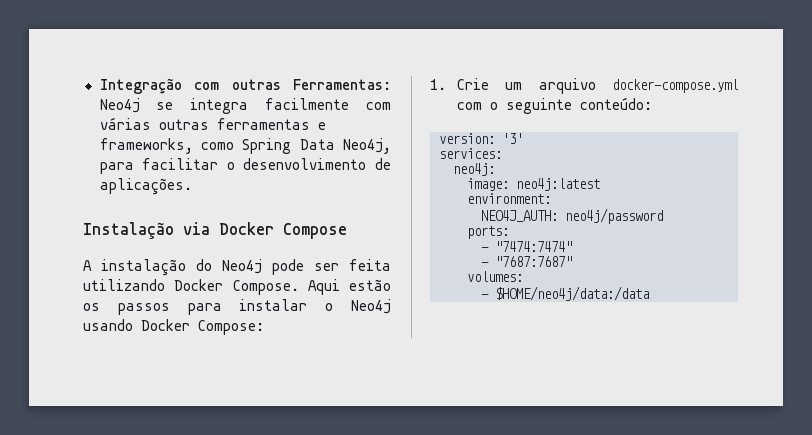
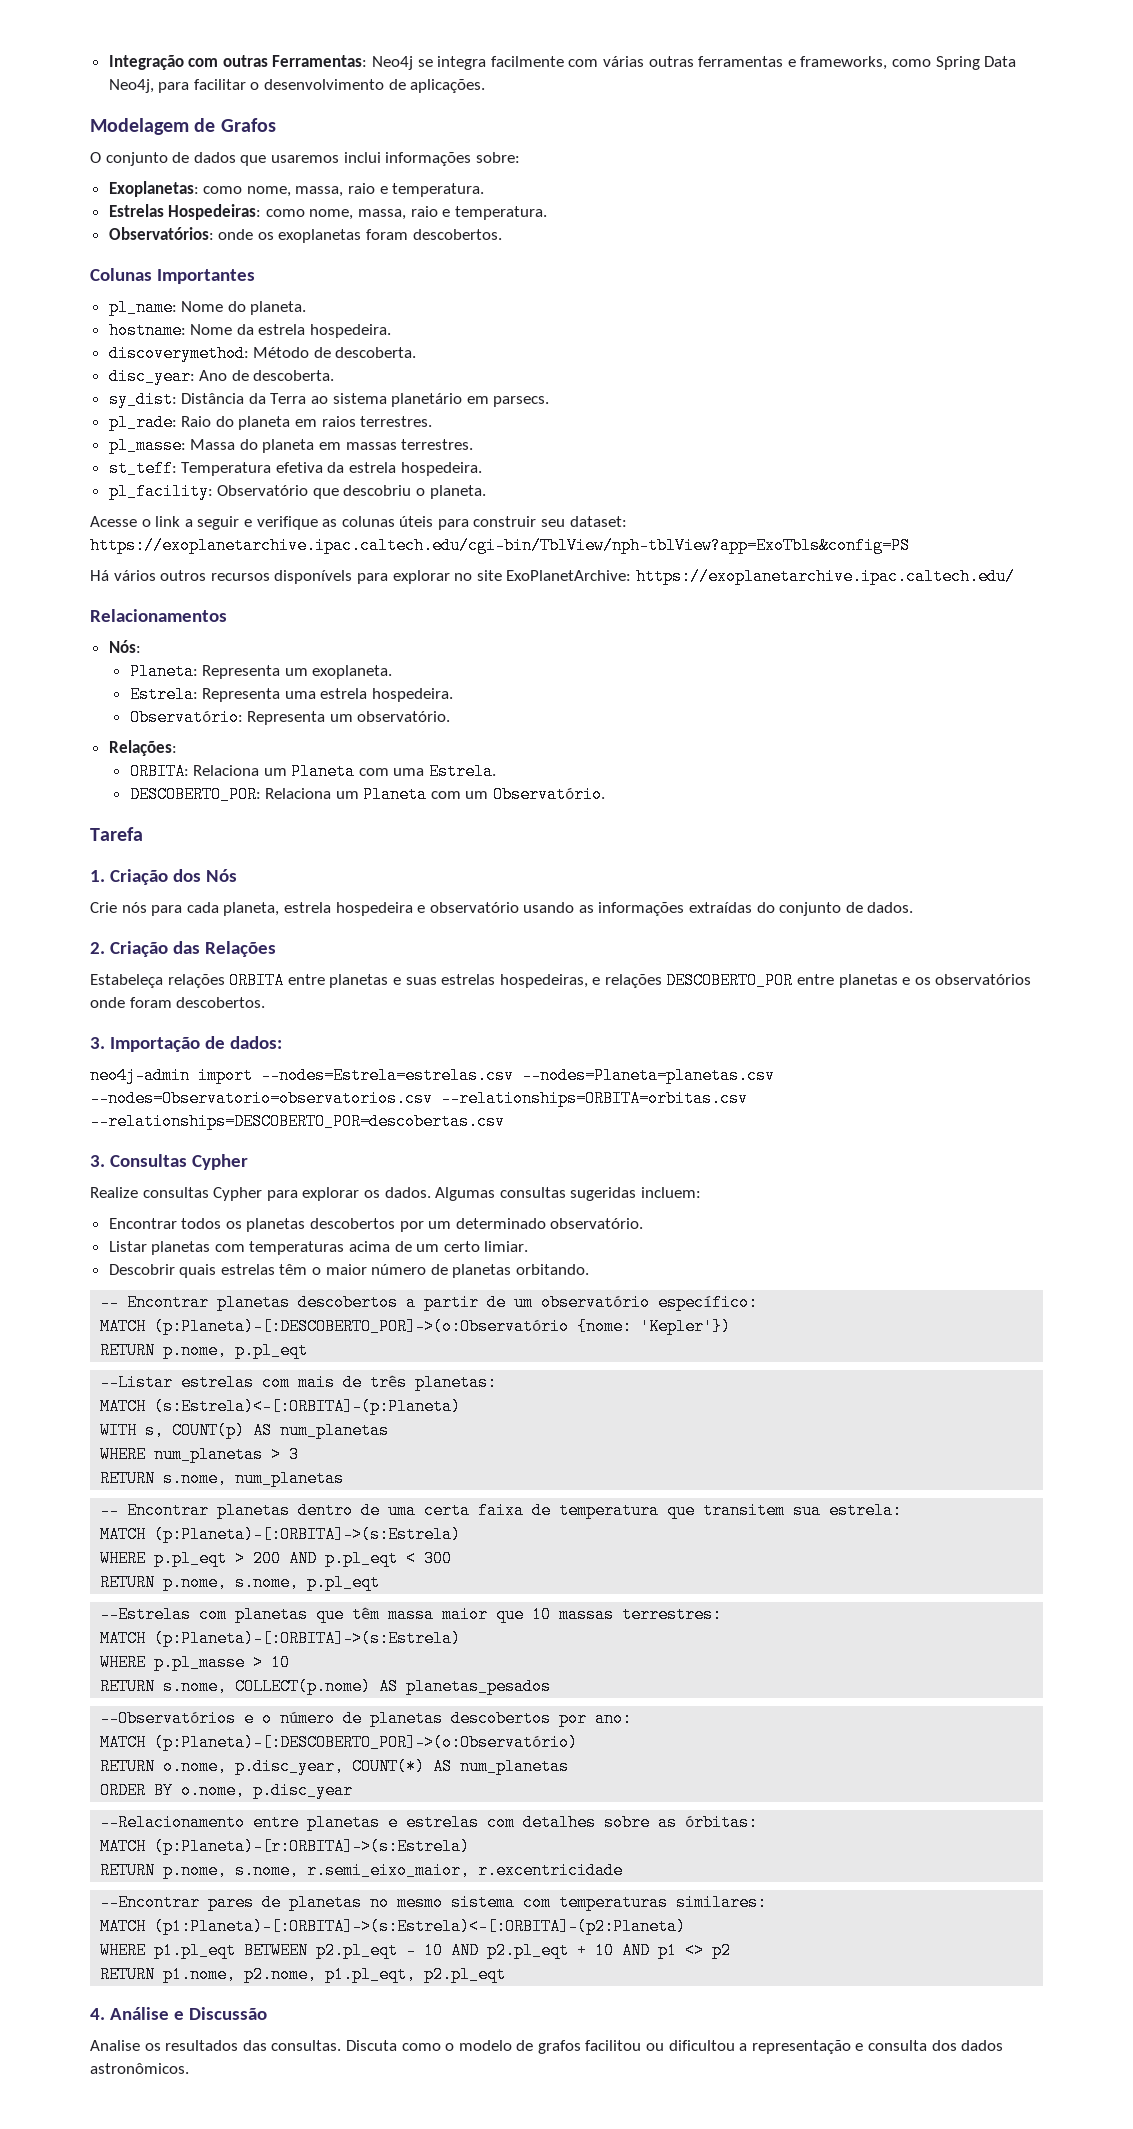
[83,222,347,239] [83,259,391,276] [83,279,391,295] [83,299,391,315] [83,319,264,335] [430,78,738,94] [456,97,652,114] [439,133,523,144] [439,148,502,159] [453,163,495,176] [467,178,600,191] [467,193,551,204] [481,208,663,224] [467,226,509,239] [481,241,572,252] [481,256,572,267] [467,271,523,282] [481,286,649,301] Instalação via Docker Compose // A instalação do Neo4j pode ser feita utilizando Docker Compose. Aqui estão os passos para instalar o Neo4j usando Docker Compose: // 1. Crie um arquivo docker-compose.yml com o seguinte conteúdo: // version: '3' // services: // neo4j: // image: neo4j:latest // environment: // NEO4J_AUTH: neo4j/password // ports: // - "7474:7474" // - "7687:7687" // volumes: // - $HOME/neo4j/data:/data -> [90,118,276,135] [90,152,520,166] [108,181,485,197] [108,204,547,220] [108,227,502,243] [90,268,255,284] [108,299,307,316] [108,322,392,339] [108,345,417,362] [108,368,335,385] [108,391,550,408] [108,414,433,431] [108,437,474,454] [108,460,482,477] [108,483,486,500] [90,516,627,530] [90,537,910,554] [90,568,1015,585] [90,609,227,622] [108,640,141,653] [129,663,393,680] [129,686,453,703] [129,709,451,726] [108,740,177,756] [129,763,497,780] [129,786,606,803] [90,827,143,841] [90,869,237,885] [90,902,914,916] [90,941,276,957] [90,972,1032,989] [90,997,266,1008] [90,1036,282,1052] [90,1067,775,1084] [90,1090,748,1107] [90,1113,505,1130] [90,1154,248,1170] [90,1187,701,1201] [108,1218,644,1232] [108,1241,529,1255] [108,1264,590,1278] [100,1294,759,1311] [100,1318,732,1335] [100,1342,309,1359] [100,1374,498,1391] [100,1398,462,1415] [100,1422,390,1439] [100,1446,300,1463] [100,1470,345,1487] [100,1502,903,1519] [100,1526,462,1543] [100,1550,453,1567] [100,1574,381,1591] [100,1606,723,1623] [100,1630,462,1647] [100,1654,291,1671] [100,1678,552,1695] [100,1710,633,1727] [100,1734,579,1751] [100,1758,570,1775] [100,1782,354,1799] [100,1814,759,1831] [100,1838,471,1855] [100,1862,624,1879] [100,1894,768,1911] [100,1918,687,1935] [100,1942,732,1959] [100,1966,507,1983] [90,2007,267,2020] [90,2040,1004,2054] [90,2063,189,2074] Modelagem de Grafos // O conjunto de dados que usaremos inclui informações sobre: // Exoplanetas: como nome, massa, raio e temperatura. // Estrelas Hospedeiras: como nome, massa, raio e temperatura. // Observatórios: onde os exoplanetas foram descobertos. // Colunas Importantes // pl_name: Nome do planeta. // hostname: Nome da estrela hospedeira. // discoverymethod: Método de descoberta. // disc_year: Ano de descoberta. // sy_dist: Distância da Terra ao sistema planetário em parsecs. // pl_rade: Raio do planeta em raios terrestres. // pl_masse: Massa do planeta em massas terrestres. // st_teff: Temperatura efetiva da estrela hospedeira. // pl_facility: Observatório que descobriu o planeta. // Acesse o link a seguir e verifique as colunas úteis para construir seu dataset: https://exoplanetarchive.ipac.caltech.edu/cgi-bin/TblView/nph-tblView?app=ExoTbls&config=PS // Há vários outros recursos disponívels para explorar no site ExoPlanetArchive: https://exoplanetarchive.ipac.caltech.edu/ // Relacionamentos // Nós: // Planeta: Representa um exoplaneta. // Estrela: Representa uma estrela hospedeira. // Observatório: Representa um observatório. // Relações: // ORBITA: Relaciona um Planeta com uma Estrela. // DESCOBERTO_POR: Relaciona um Planeta com um Observatório. // Tarefa // 1. Criação dos Nós // Crie nós para cada planeta, estrela hospedeira e observatório usando as informações extraídas do conjunto de dados. // 2. Criação das Relações // Estabeleça relações ORBITA entre planetas e suas estrelas hospedeiras, e relações DESCOBERTO_POR entre planetas e os observatórios onde foram descobertos. // 3. Importação de dados: // neo4j-admin import --nodes=Estrela=estrelas.csv --nodes=Planeta=planetas.csv --nodes=Observatorio=observatorios.csv --relationships=ORBITA=orbitas.csv --relationships=DESCOBERTO_POR=descobertas.csv // 3. Consultas Cypher // Realize consultas Cypher para explorar os dados. Algumas consultas sugeridas incluem: // Encontrar todos os planetas descobertos por um determinado observatório. // Listar planetas com temperaturas acima de um certo limiar. // Descobrir quais estrelas têm o maior número de planetas orbitando. // -- Encontrar planetas descobertos a partir de um observatório específico: // MATCH (p:Planeta)-[:DESCOBERTO_POR]->(o:Observatório {nome: 'Kepler'}) // RETURN p.nome, p.pl_eqt // --Listar estrelas com mais de três planetas: // MATCH (s:Estrela)<-[:ORBITA]-(p:Planeta) // WITH s, COUNT(p) AS num_planetas // WHERE num_planetas > 3 // RETURN s.nome, num_planetas // -- Encontrar planetas dentro de uma certa faixa de temperatura que transitem sua estrela: // MATCH (p:Planeta)-[:ORBITA]->(s:Estrela) // WHERE p.pl_eqt > 200 AND p.pl_eqt < 300 // RETURN p.nome, s.nome, p.pl_eqt // --Estrelas com planetas que têm massa maior que 10 massas terrestres: // MATCH (p:Planeta)-[:ORBITA]->(s:Estrela) // WHERE p.pl_masse > 10 // RETURN s.nome, COLLECT(p.nome) AS planetas_pesados // --Observatórios e o número de planetas descobertos por ano: // MATCH (p:Planeta)-[:DESCOBERTO_POR]->(o:Observatório) // RETURN o.nome, p.disc_year, COUNT(*) AS num_planetas // ORDER BY o.nome, p.disc_year // --Relacionamento entre planetas e estrelas com detalhes sobre as órbitas: // MATCH (p:Planeta)-[r:ORBITA]->(s:Estrela) // RETURN p.nome, s.nome, r.semi_eixo_maior, r.excentricidade // --Encontrar pares de planetas no mesmo sistema com temperaturas similares: // MATCH (p1:Planeta)-[:ORBITA]->(s:Estrela)<-[:ORBITA]-(p2:Planeta) // WHERE p1.pl_eqt BETWEEN p2.pl_eqt - 10 AND p2.pl_eqt + 10 AND p1 <> p2 // RETURN p1.nome, p2.nome, p1.pl_eqt, p2.pl_eqt // 4. Análise e Discussão // Analise os resultados das consultas. Discuta como o modelo de grafos facilitou ou dificultou a representação e consulta dos dados astronômicos.

